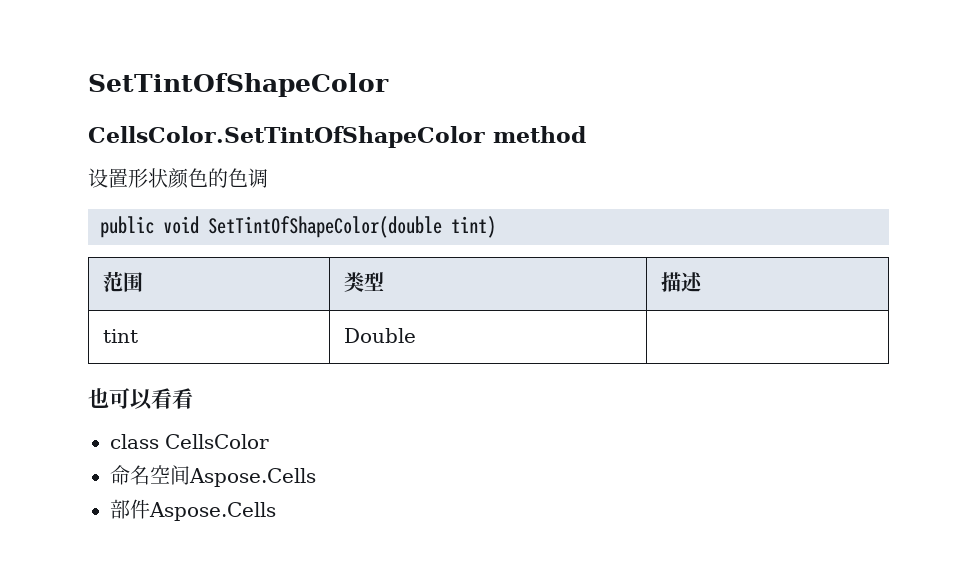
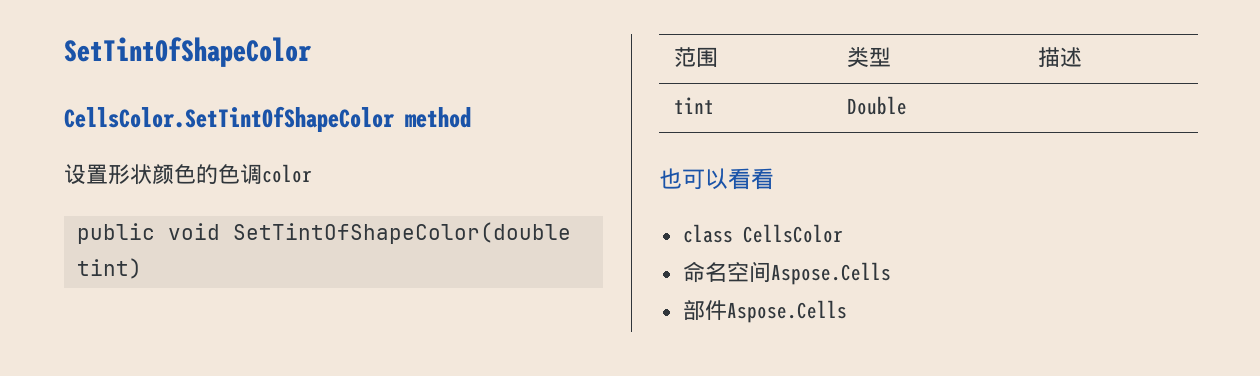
(268, 178) none -> [262,164,312,183] color

